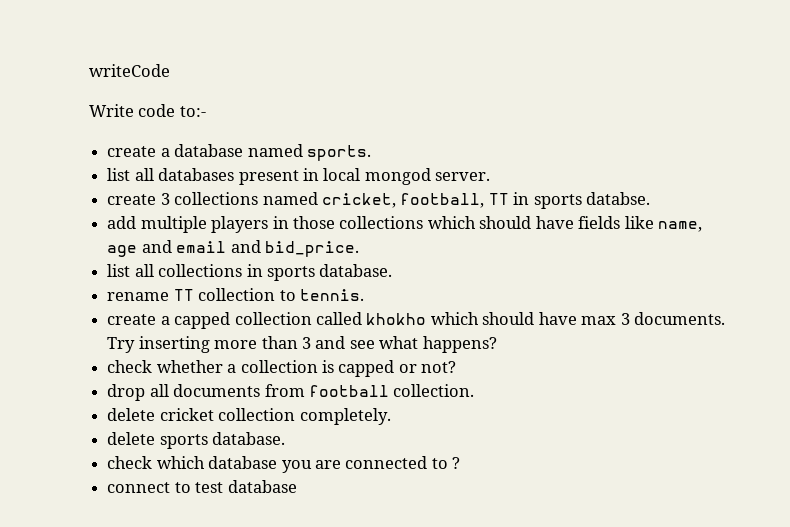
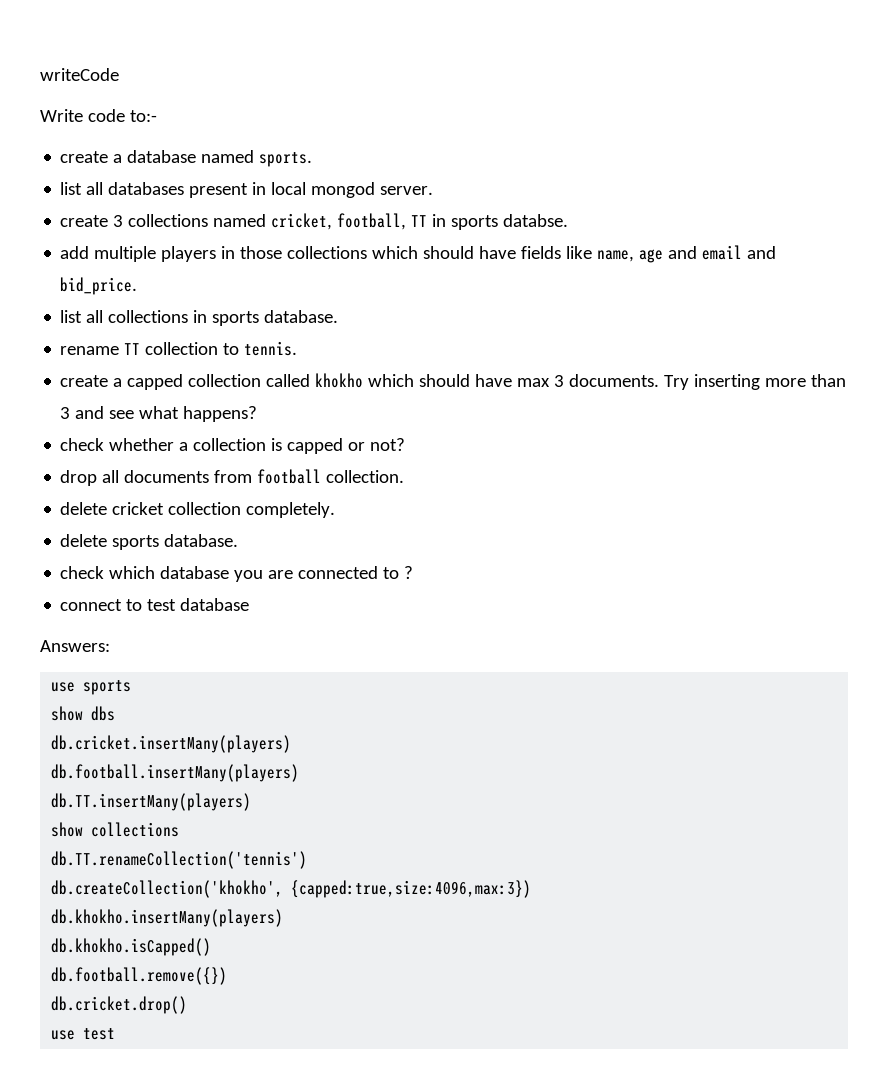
(297, 486) none -> [40,640,110,652] [51,680,132,695] [51,706,116,721] [51,735,292,753] [51,764,300,782] [51,793,252,811] [51,822,180,837] [51,851,308,869] [51,880,532,898] [51,909,284,927] [51,938,212,956] [51,967,228,985] [51,996,188,1014] [51,1028,116,1040] // Answers: // use sports // show dbs // db.cricket.insertMany(players) // db.football.insertMany(players) // db.TT.insertMany(players) // show collections // db.TT.renameCollection('tennis') // db.createCollection('khokho', {capped:true,size:4096,max:3}) // db.khokho.insertMany(players) // db.khokho.isCapped() // db.football.remove({}) // db.cricket.drop() // use test

